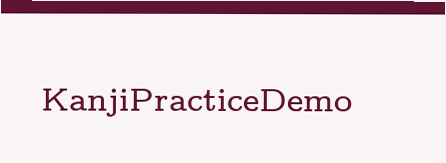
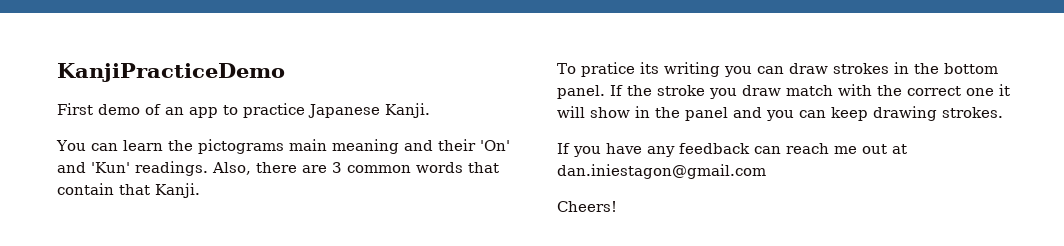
(352, 103) none -> [57,103,430,118] [56,139,510,154] [57,161,499,176] [57,183,200,198] [557,62,998,77] [557,84,1010,99] [557,106,1003,121] [557,143,907,157] [557,164,766,179] [557,201,617,212] // First demo of an app to practice Japanese Kanji. // You can learn the pictograms main meaning and their 'On' and 'Kun' readings. Also, there are 3 common words that contain that Kanji. // To pratice its writing you can draw strokes in the bottom panel. If the stroke you draw match with the correct one it will show in the panel and you can keep drawing strokes. // If you have any feedback can reach me out at dan.iniestagon@gmail.com // Cheers!

